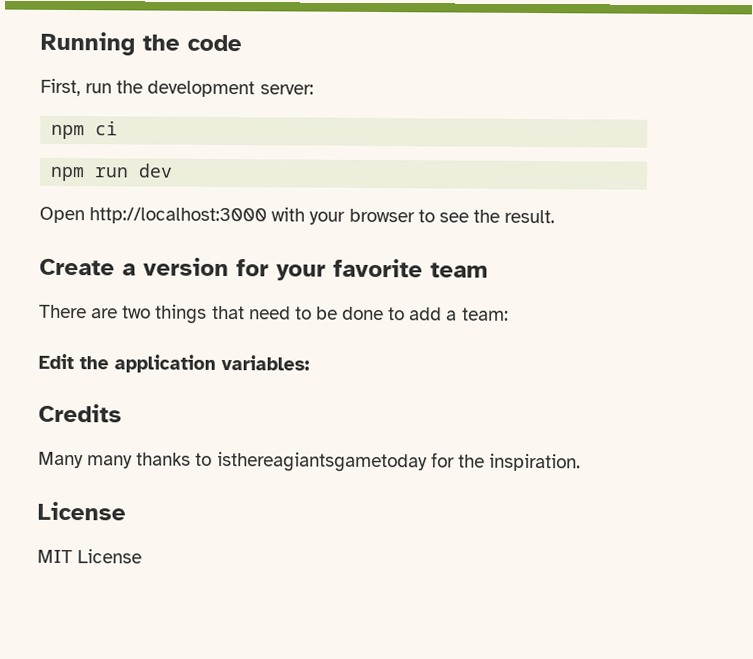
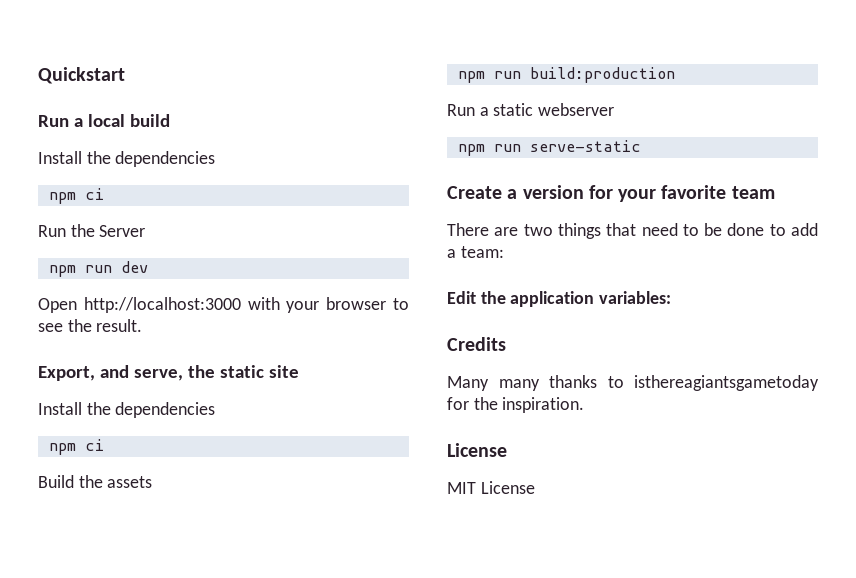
[40,31,242,56] [40,78,314,98] [51,121,119,140] Running the code // First, run the development server: // npm ci -> [38,67,125,84] [38,114,170,127] [38,151,216,167] [48,188,104,204] [38,224,146,237] Quickstart // Run a local build // Install the dependencies // npm ci // Run the Server
(556, 216) none -> [38,365,299,381] [38,402,216,418] [48,439,104,455] [38,475,153,488] [457,67,675,83] [447,103,615,116] [457,140,641,156] // Export, and serve, the static site // Install the dependencies // npm ci // Build the assets // npm run build:production // Run a static webserver // npm run serve-static

